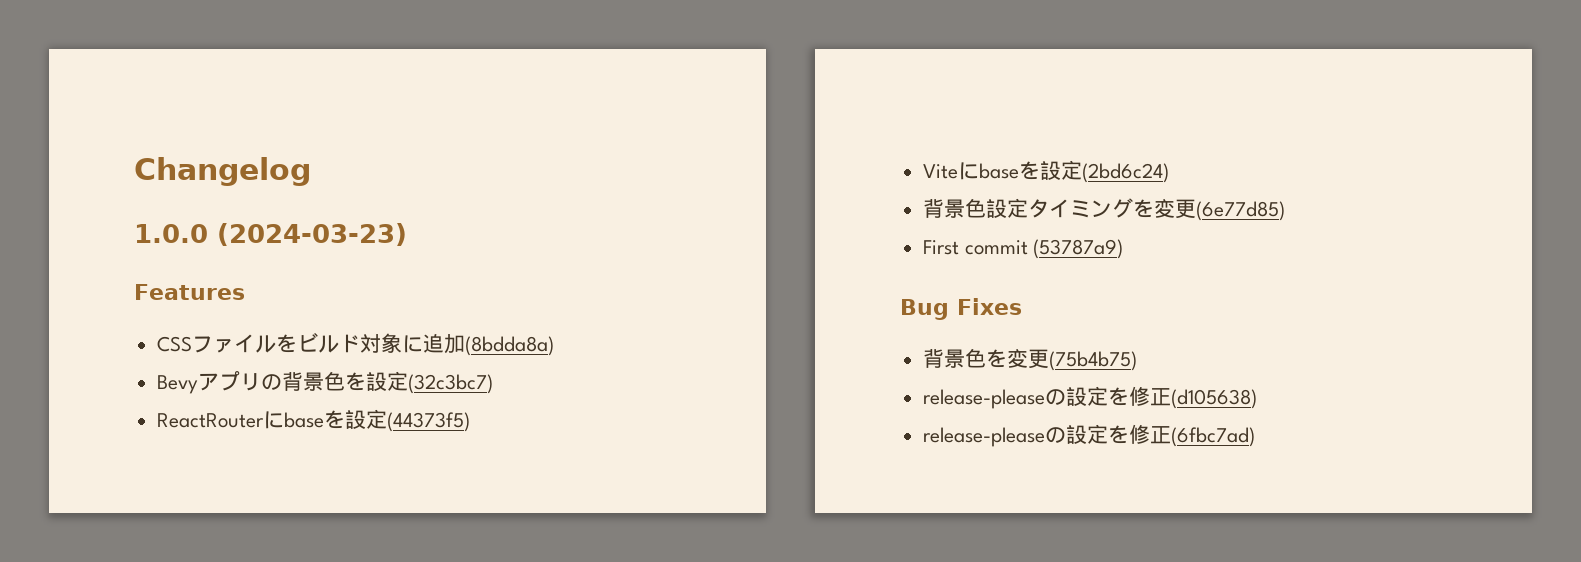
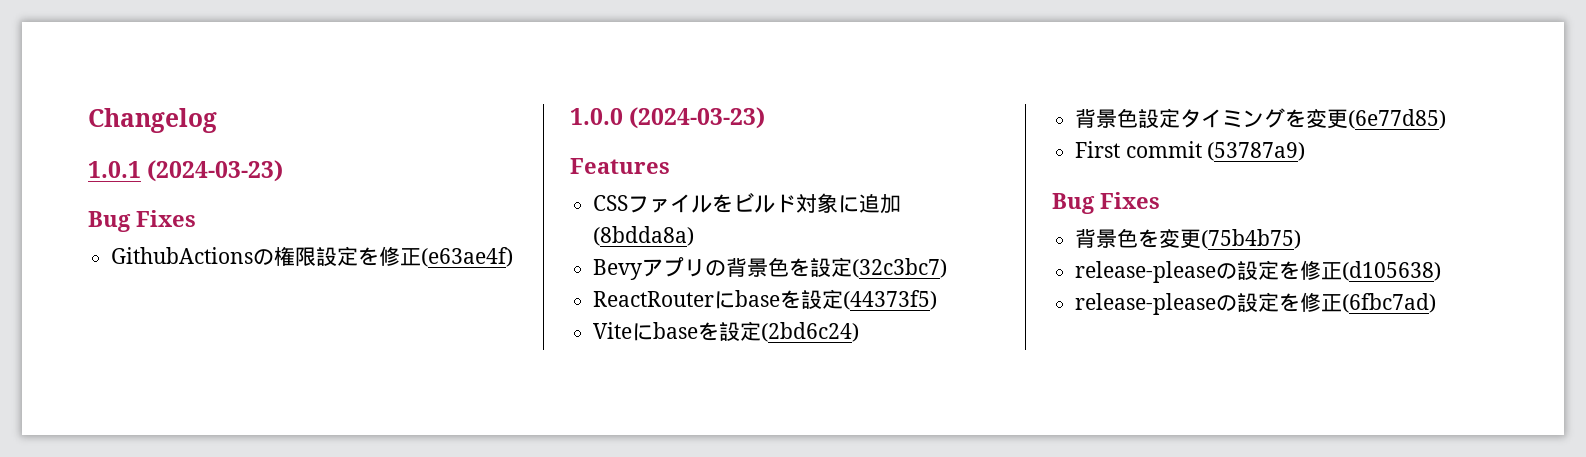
(311, 171) none -> [88,160,284,182] [88,210,196,232] [111,246,514,267] // 1.0.1 (2024-03-23) // Bug Fixes // GithubActionsの権限設定を修正(e63ae4f)

